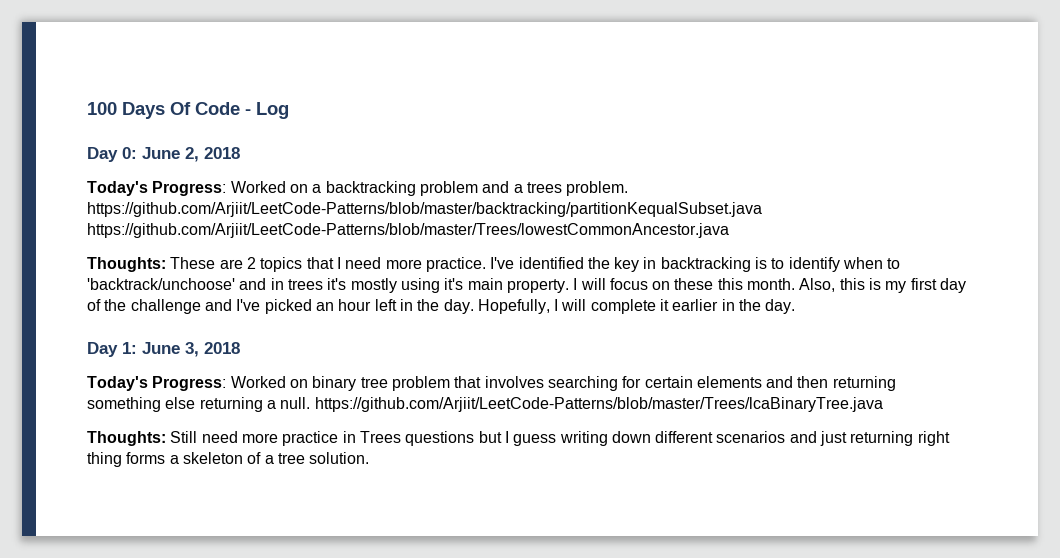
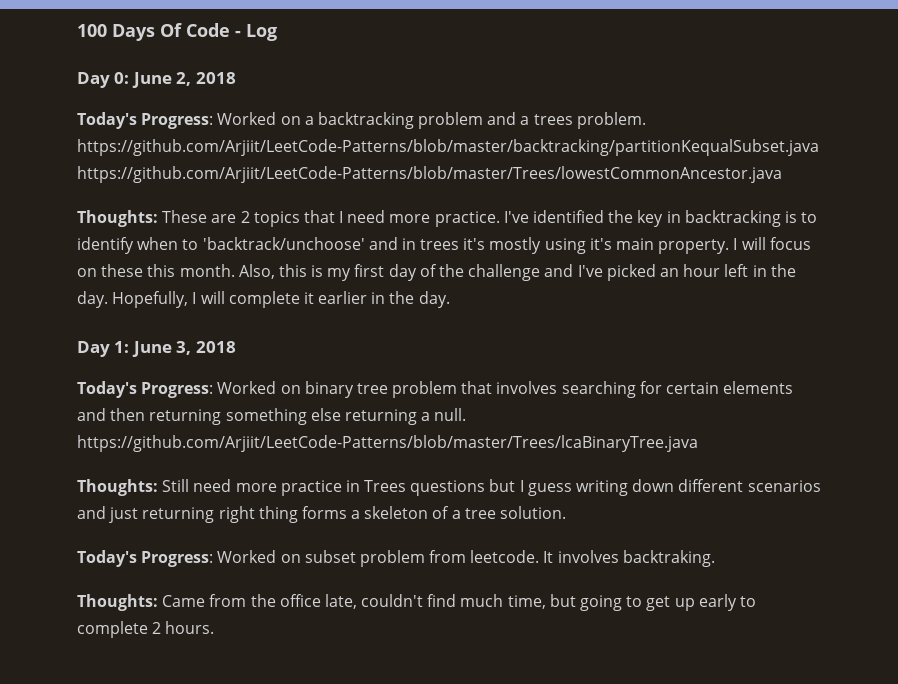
(370, 458) none -> [77,550,715,567] [77,594,756,611] [77,621,215,638] // Today's Progress: Worked on subset problem from leetcode. It involves backtraking. // Thoughts: Came from the office late, couldn't find much time, but going to get up early to complete 2 hours.

